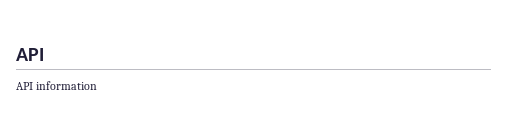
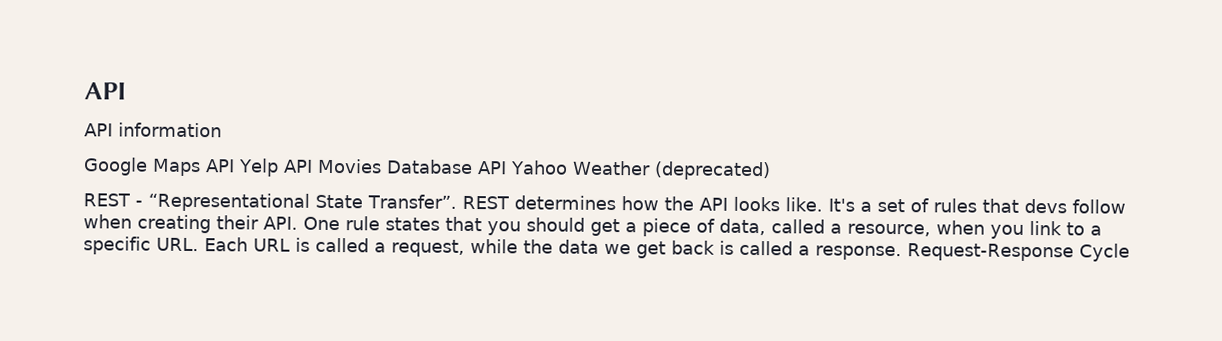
(98, 85) none -> [83,157,771,181] [83,192,1126,214] [83,214,1102,239] [83,236,1130,262] // Google Maps API Yelp API Movies Database API Yahoo Weather (deprecated) // REST - “Representational State Transfer”. REST determines how the API looks like. It's a set of rules that devs follow when creating their API. One rule states that you should get a piece of data, called a resource, when you link to a specific URL. Each URL is called a request, while the data we get back is called a response. Request-Response Cycle

